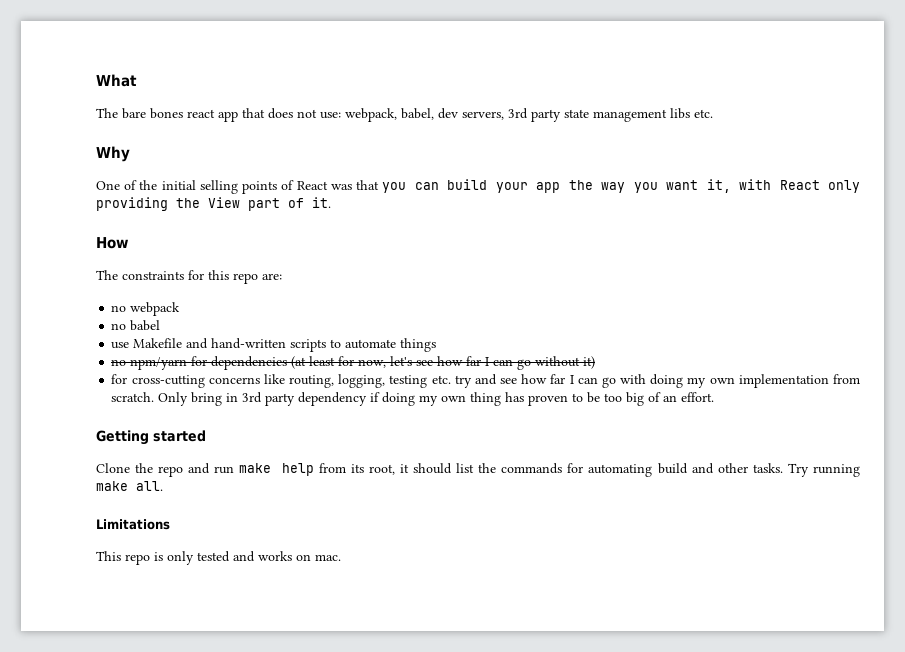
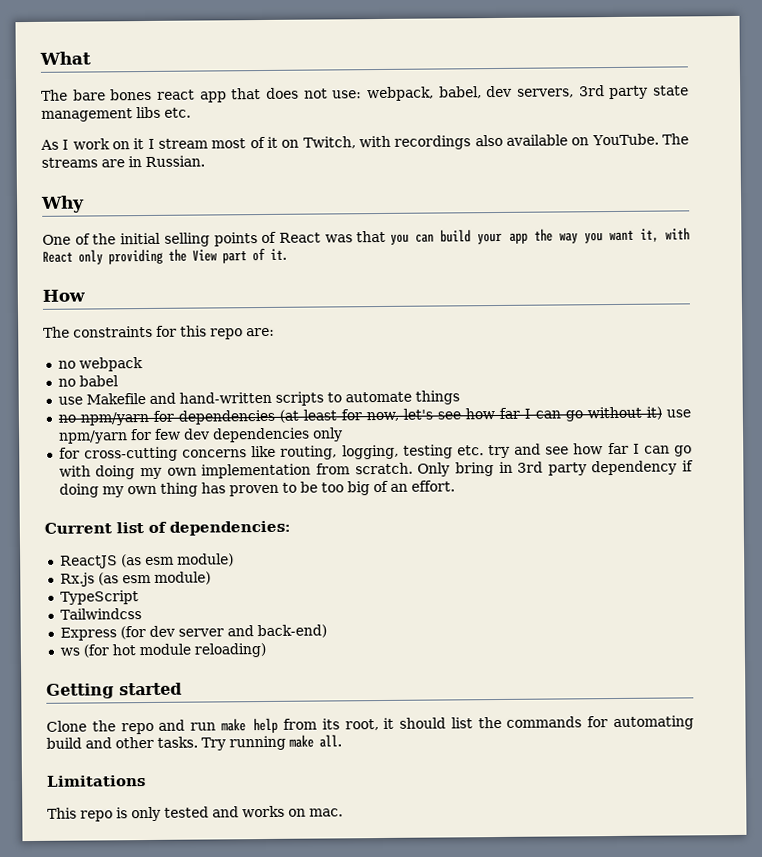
(713, 113) none -> [40,133,690,150] [41,155,205,168] // As I work on it I stream most of it on Twitch, with recordings also available on YouTube. The streams are in Russian.
(596, 362) none -> [665,409,691,418] [58,427,343,444] use npm/yarn for few dev dependencies only
(715, 397) none -> [44,520,291,536] [59,553,234,569] [59,571,211,587] [59,590,139,605] [59,608,142,620] [59,624,327,641] [59,642,266,658] // Current list of dependencies: // ReactJS (as esm module) // Rx.js (as esm module) // TypeScript // Tailwindcss // Express (for dev server and back-end) // ws (for hot module reloading)

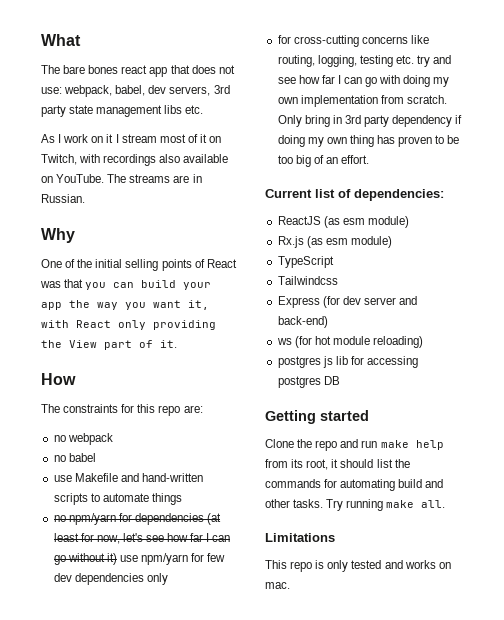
(266, 650) none -> [277,356,419,368] [277,376,340,388] // postgres js lib for accessing postgres DB

